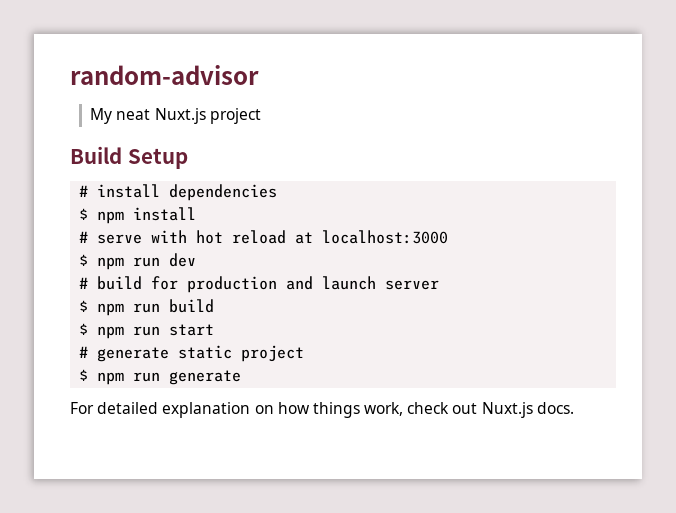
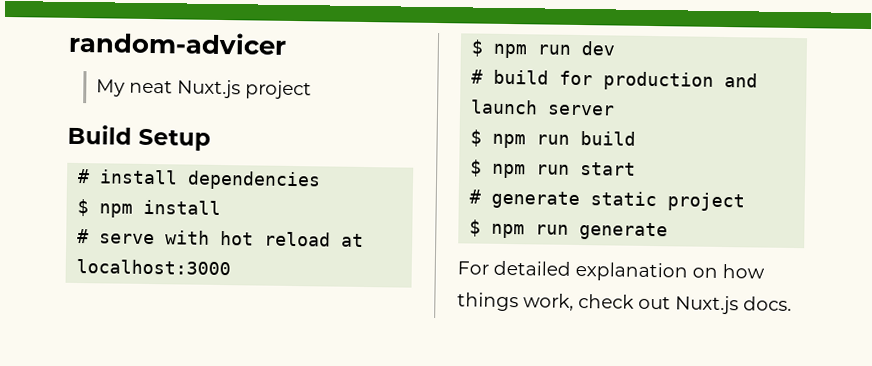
[70,65,259,85] random-advisor -> [68,30,287,55] random-advicer

